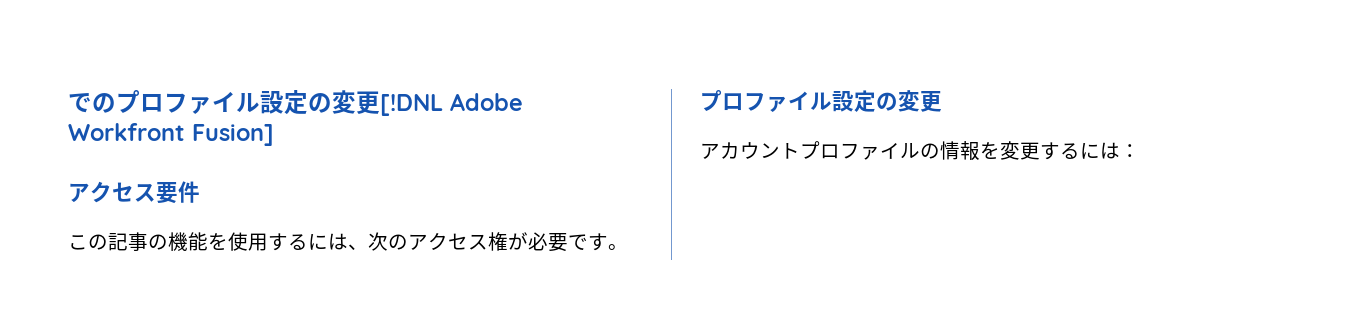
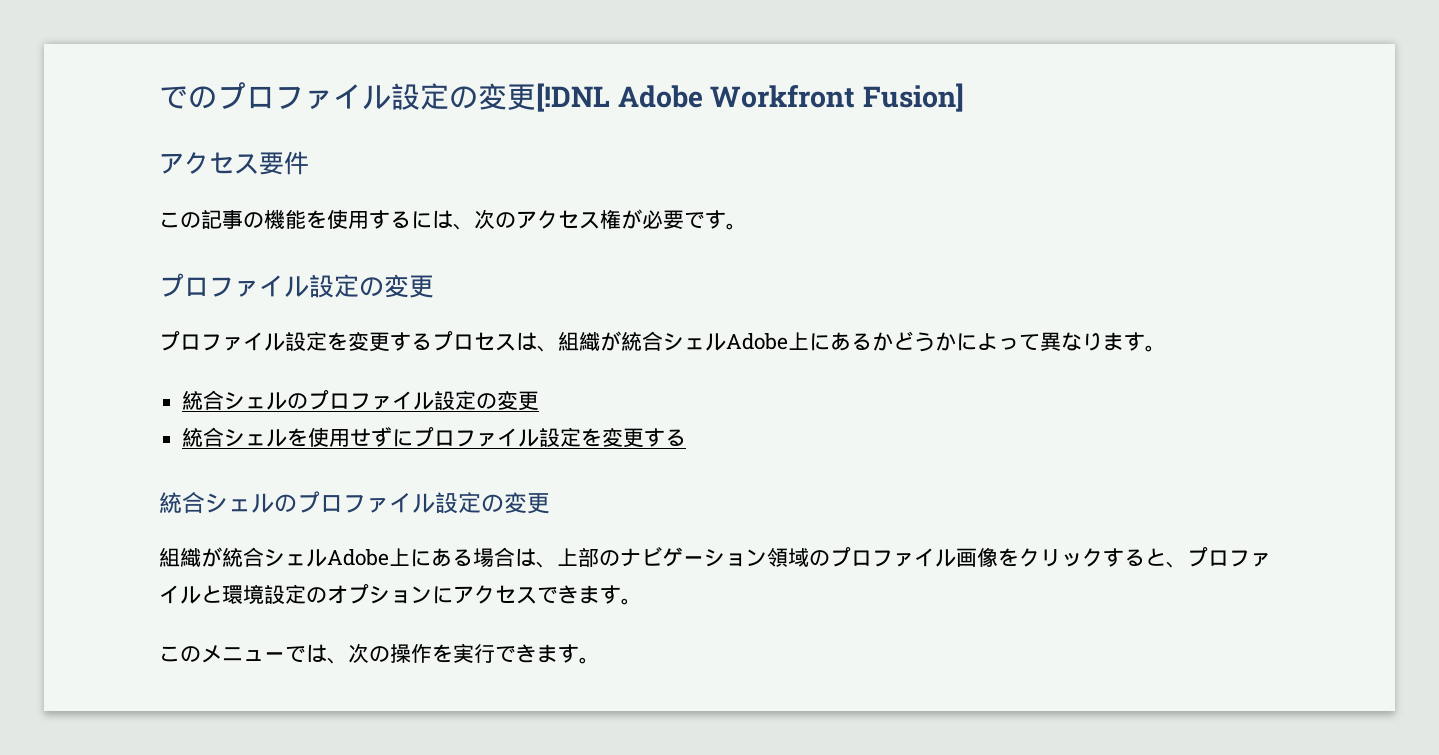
[700,141,1140,161] アカウントプロファイルの情報を変更するには： -> [159,331,1166,352] [182,390,540,411] [182,427,687,448] [159,491,550,514] [159,547,1271,568] [159,584,642,605] [159,643,600,664] プロファイル設定を変更するプロセスは、組織が統合シェルAdobe上にあるかどうかによって異なります。 // 統合シェルのプロファイル設定の変更 // 統合シェルを使用せずにプロファイル設定を変更する // 統合シェルのプロファイル設定の変更 // 組織が統合シェルAdobe上にある場合は、上部のナビゲーション領域のプロファイル画像をクリックすると、プロファイルと環境設定のオプションにアクセスできます。 // このメニューでは、次の操作を実行できます。

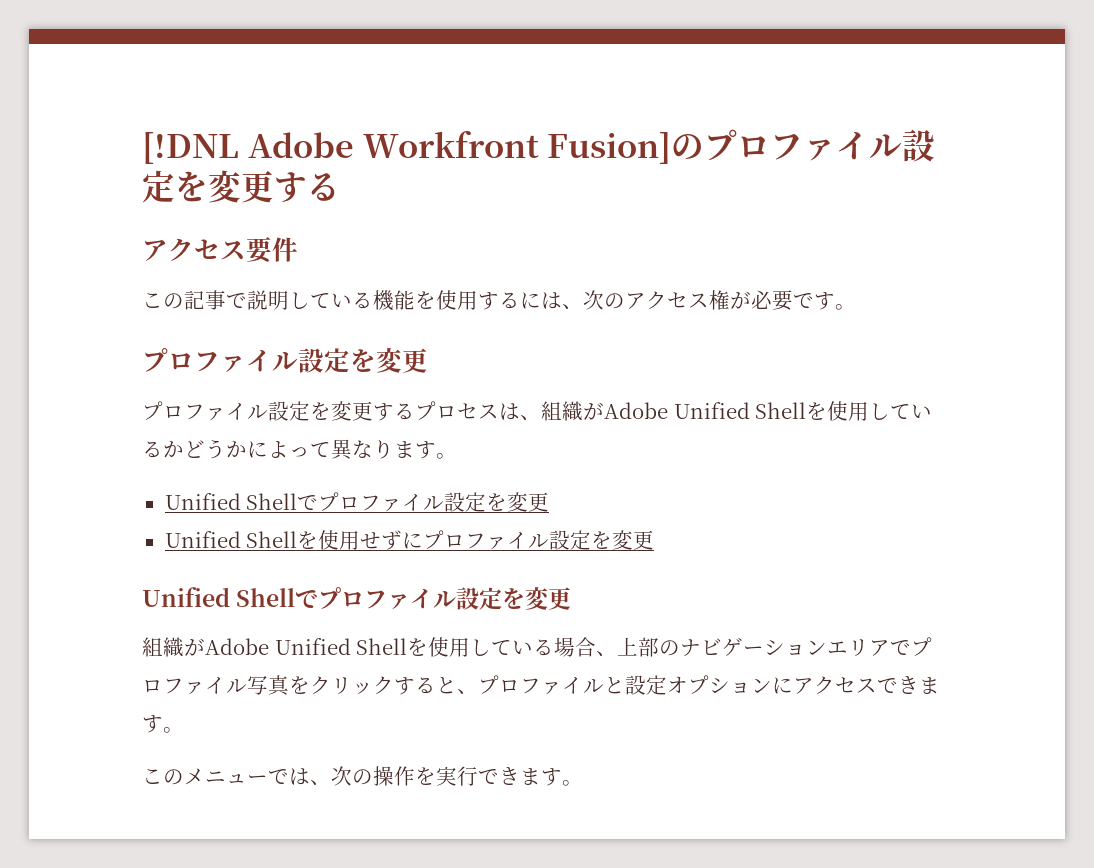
[159,82,965,112] でのプロファイル設定の変更[!DNL Adobe Workfront Fusion] -> [142,129,936,164] [142,170,340,203] [!DNL Adobe Workfront Fusion]のプロファイル設定を変更する
[243,212,264,228] の -> [226,290,373,310] で説明している
[359,277,384,297] の -> [350,349,376,372] を
[621,331,851,351] 統合シェルAdobe上にあ -> [604,401,933,421] Adobe Unified Shellを使用してい
[182,390,540,411] [182,427,288,447] 統合シェルのプロファイル設定の変更 // 統合シェル -> [164,492,550,512] [164,531,298,548] Unified Shellでプロファイル設定を変更 // Unified Shell
[644,428,687,447] [159,491,504,514] する // 統合シェルのプロファイル設定の -> [142,587,526,610] // Unified Shellでプロファイル設定を
[222,547,536,568] 統合シェルAdobe上にある場合は -> [205,637,597,657] Adobe Unified Shellを使用している場合
[767,547,998,567] 領域のプロファイル画像 -> [827,637,933,656] [142,675,289,696] エリアでプロファイル写真
[222,584,327,604] 環境設定の -> [625,675,667,695] 設定

